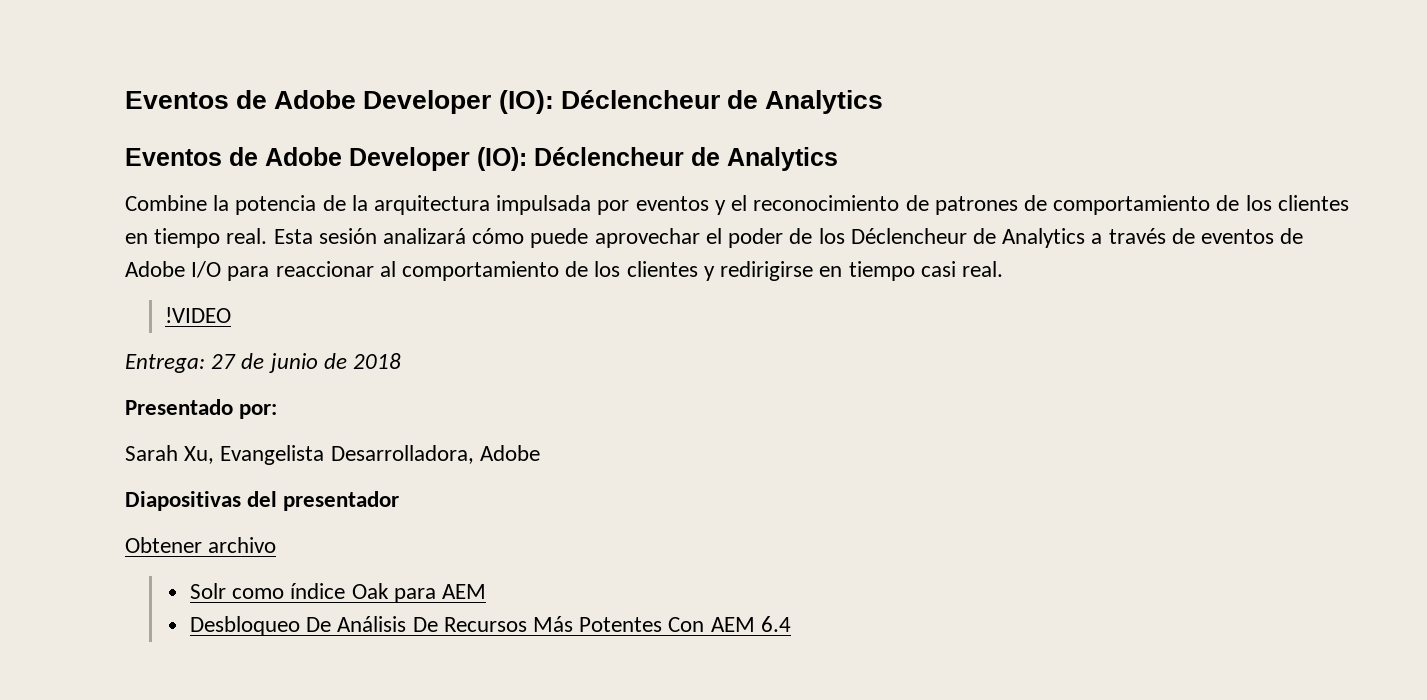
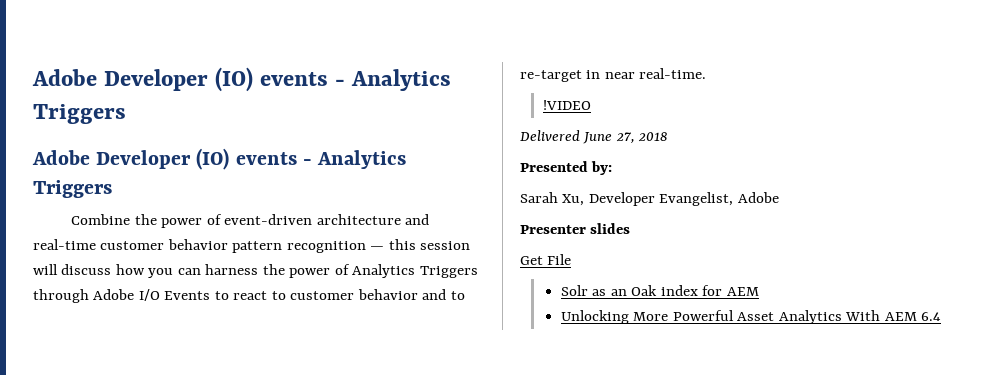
[125,90,884,114] [125,147,838,171] Eventos de Adobe Developer (IO): Déclencheur de Analytics // Eventos de Adobe Developer (IO): Déclencheur de Analytics -> [32,67,452,92] [33,104,126,124] [32,148,407,170] [33,180,112,198] Adobe Developer (IO) events - Analytics Triggers // Adobe Developer (IO) events - Analytics Triggers
[213,195,1349,215] [125,228,1304,248] [125,261,1003,281] [164,307,231,323] [125,353,347,373] la potencia de la arquitectura impulsada por eventos y el reconocimiento de patrones de comportamiento de los clientes en tiempo real. Esta sesión analizará cómo puede aprovechar el poder de los Déclencheur de Analytics a través de eventos de Adobe I/O para reaccionar al comportamiento de los clientes y redirigirse en tiempo casi real. // !VIDEO // Entrega: 27 de junio de -> [134,214,430,228] [33,239,471,253] [33,264,478,278] [33,289,465,303] [520,68,707,82] [542,100,591,110] [520,130,635,144] the power of event-driven architecture and real-time customer behavior pattern recognition — this session will discuss how you can harness the power of Analytics Triggers through Adobe I/O Events to react to customer behavior and to re-target in near real-time. // !VIDEO // Delivered June 27,
[125,399,278,419] Presentado por: -> [520,161,613,175] Presented by:
[220,445,474,465] Evangelista Desarrolladora, -> [588,192,734,206] Developer Evangelist,
[125,491,400,511] [125,537,277,553] [189,583,487,603] [189,616,705,636] Diapositivas del presentador // Obtener archivo // Solr como índice Oak para AEM // Desbloqueo De Análisis De Recursos Más Potentes Con -> [520,223,631,234] [520,254,572,265] [560,285,759,296] [560,310,881,324] Presenter slides // Get File // Solr as an Oak index for AEM // Unlocking More Powerful Asset Analytics With

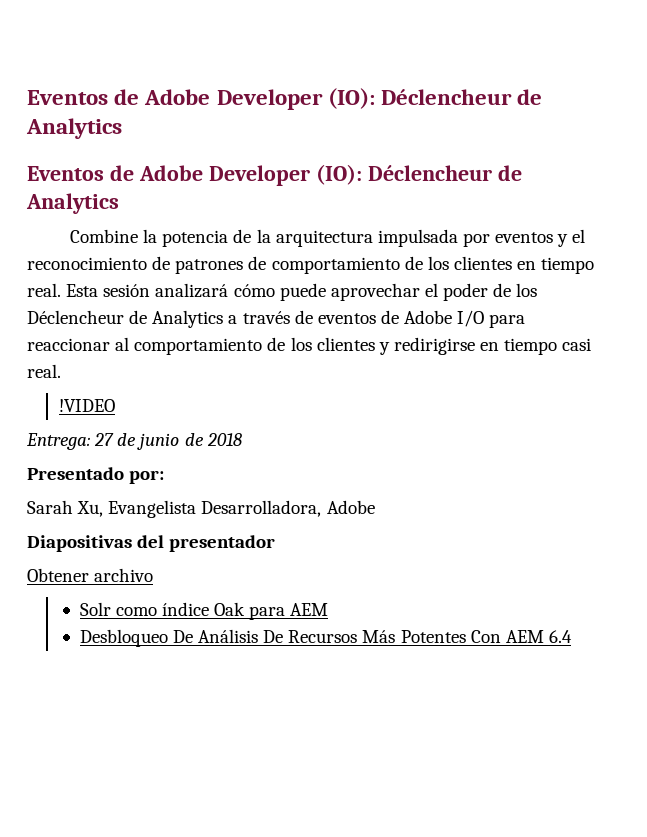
[32,67,452,92] [33,104,126,124] [32,148,407,170] [33,180,112,198] Adobe Developer (IO) events - Analytics Triggers // Adobe Developer (IO) events - Analytics Triggers -> [27,88,543,110] [26,118,122,139] [27,164,522,186] [26,193,119,214] Eventos de Adobe Developer (IO): Déclencheur de Analytics // Eventos de Adobe Developer (IO): Déclencheur de Analytics
[134,214,430,228] [33,239,471,253] [33,264,478,278] [33,289,465,303] [520,68,707,82] [542,100,591,110] [520,130,635,144] the power of event-driven architecture and real-time customer behavior pattern recognition — this session will discuss how you can harness the power of Analytics Triggers through Adobe I/O Events to react to customer behavior and to re-target in near real-time. // !VIDEO // Delivered June 27, -> [143,229,586,247] [27,256,595,274] [27,283,538,301] [27,310,526,328] [27,337,592,355] [27,364,61,378] [58,399,115,412] [26,433,204,450] la potencia de la arquitectura impulsada por eventos y el reconocimiento de patrones de comportamiento de los clientes en tiempo real. Esta sesión analizará cómo puede aprovechar el poder de los Déclencheur de Analytics a través de eventos de Adobe I/O para reaccionar al comportamiento de los clientes y redirigirse en tiempo casi real. // !VIDEO // Entrega: 27 de junio de
[520,161,613,175] Presented by: -> [27,467,165,484] Presentado por:
[588,192,734,206] Developer Evangelist, -> [108,500,322,518] Evangelista Desarrolladora,
[520,223,631,234] [520,254,572,265] [560,285,759,296] [560,310,881,324] Presenter slides // Get File // Solr as an Oak index for AEM // Unlocking More Powerful Asset Analytics With -> [27,535,276,552] [27,568,154,582] [79,602,329,620] [79,629,501,647] Diapositivas del presentador // Obtener archivo // Solr como índice Oak para AEM // Desbloqueo De Análisis De Recursos Más Potentes Con

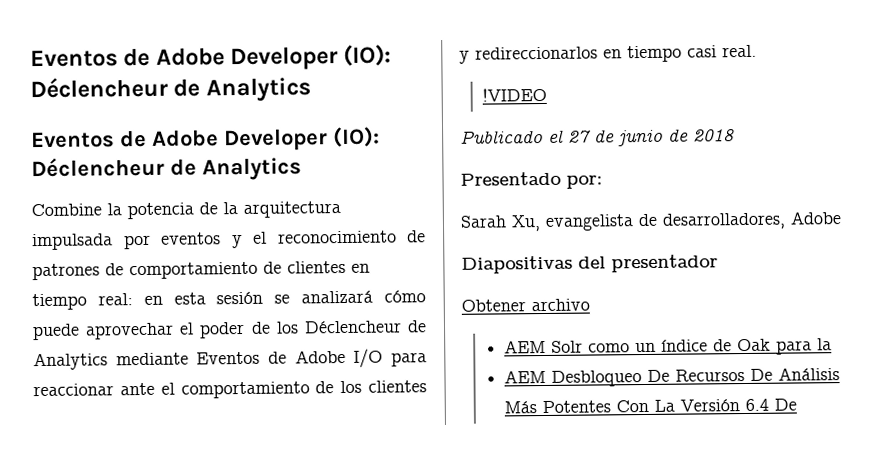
[427,256,449,270] los -> (282, 267) none
[27,283,151,297] real. Esta sesión -> [97,291,291,306] real: en esta sesión se
[228,310,376,324] a través de eventos -> [115,351,261,366] mediante Eventos
[115,337,130,351] al -> [119,382,175,396] ante el
[393,337,475,355] redirigirse -> [475,46,598,60] redireccionarlos
[26,433,90,450] Entrega: -> [460,129,564,144] Publicado el
[108,500,322,518] Evangelista Desarrolladora, -> [545,212,786,231] evangelista de desarrolladores,
(154, 575) none -> [504,339,547,354] AEM
[162,602,210,616] índice -> [635,339,733,353] un índice de
[290,603,329,616] AEM // -> [817,338,833,351] [504,369,547,384] la // AEM
[198,629,572,643] Análisis De Recursos Más Potentes Con AEM 6.4 -> [675,367,841,382] [504,398,798,414] Recursos De Análisis Más Potentes Con La Versión 6.4 De

